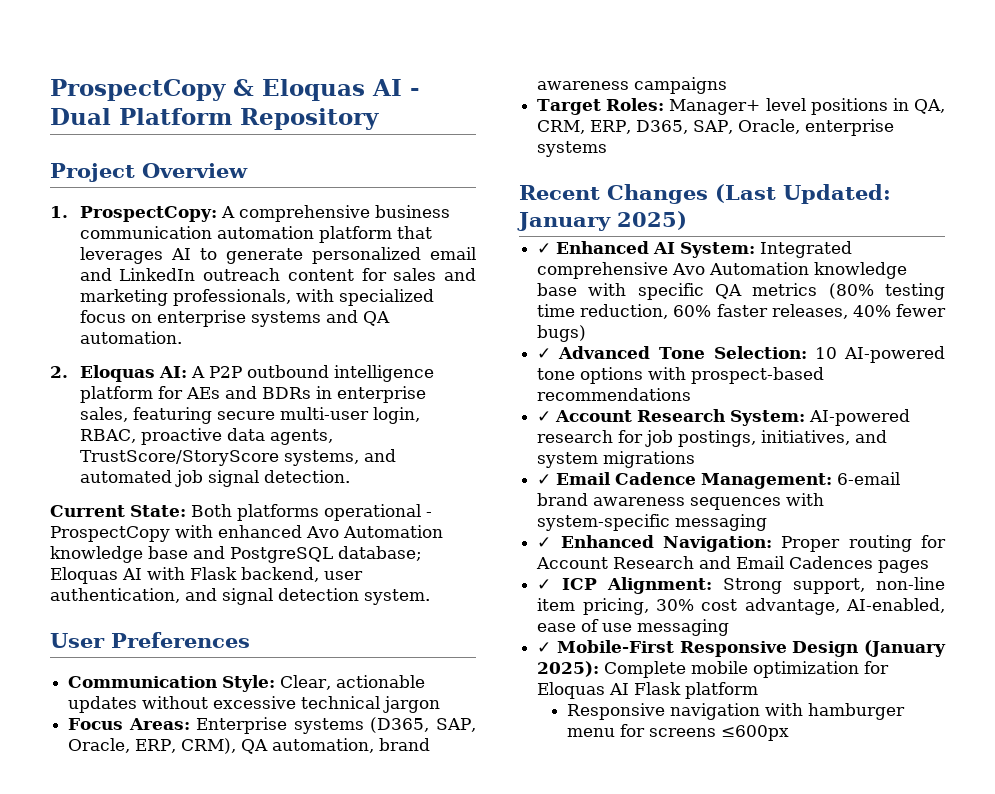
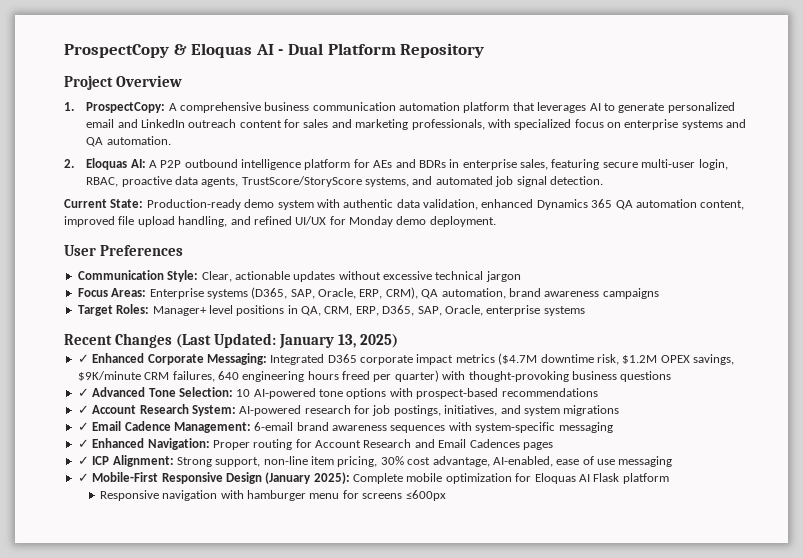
[191,504,432,521] [50,525,443,542] [50,546,422,563] [50,567,363,584] [50,588,430,605] Both platforms operational - ProspectCopy with enhanced Avo Automation knowledge base and PostgreSQL database; Eloquas AI with Flask backend, user authentication, and signal detection system. -> [146,199,745,210] [64,216,496,227] Production-ready demo system with authentic data validation, enhanced Dynamics 365 QA automation content, improved file upload handling, and refined UI/UX for Monday demo deployment.
(611, 221) none -> [338,334,357,348] 13,
[653,241,853,258] [537,262,908,279] [537,283,945,300] [537,304,946,319] [537,325,587,342] AI System: Integrated comprehensive Avo Automation knowledge base with specific QA metrics (80% testing time reduction, 60% faster releases, 40% fewer bugs) -> [147,353,734,365] [77,370,672,382] Corporate Messaging: Integrated D365 corporate impact metrics ($4.7M downtime risk, $1.2M OPEX savings, $9K/minute CRM failures, 640 engineering hours freed per quarter) with thought-provoking business questions

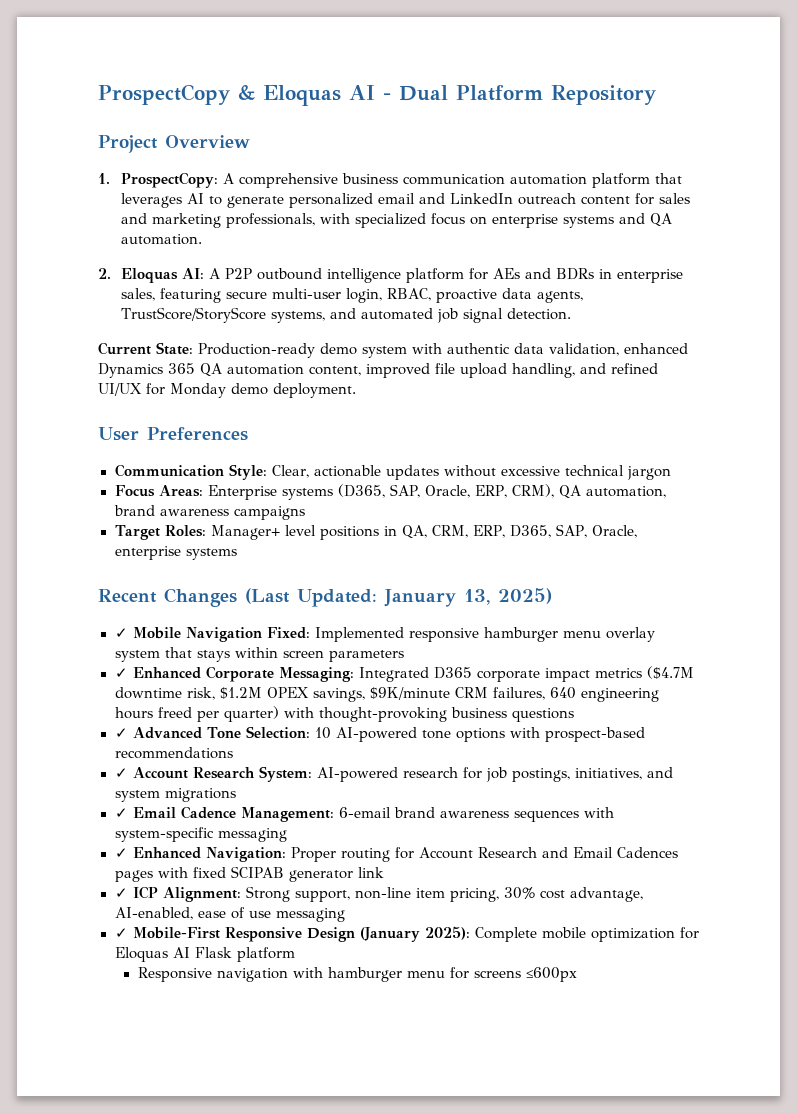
(399, 341) none -> [114,627,655,642] [114,647,404,662] // ✓ Mobile Navigation Fixed: Implemented responsive hamburger menu overlay system that stays within screen parameters
(553, 446) none -> [157,866,385,882] with fixed SCIPAB generator link

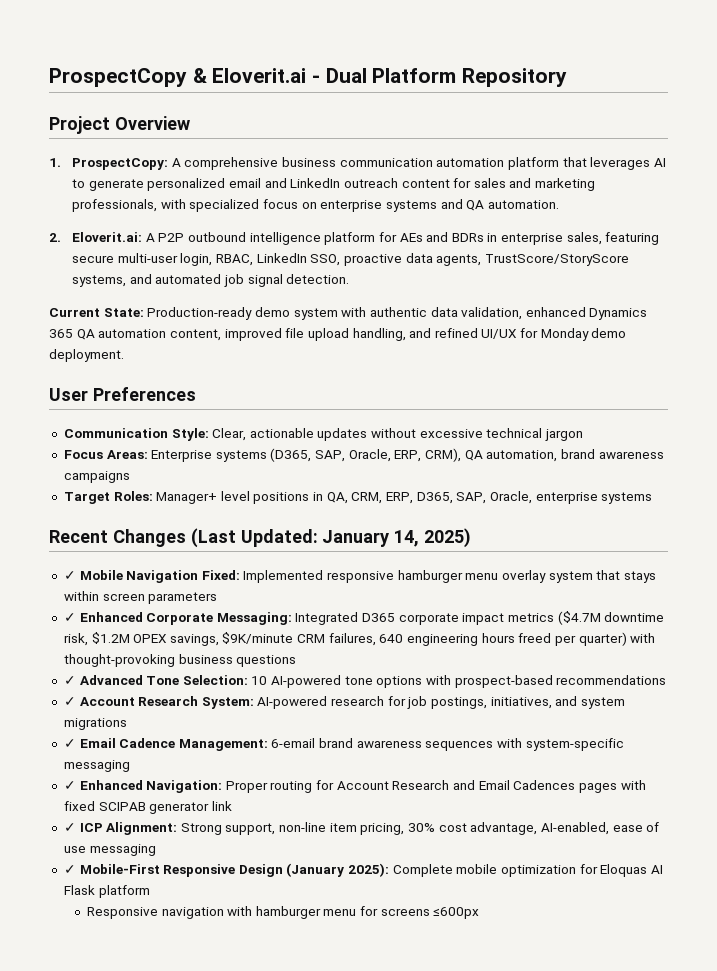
[263,85,375,106] Eloquas AI -> [212,68,307,83] Eloverit.ai
[121,268,205,283] Eloquas AI: -> [72,232,143,242] Eloverit.ai:
(432, 294) none -> [256,253,341,266] LinkedIn SSO,
[464,589,490,605] 13, -> [394,530,420,547] 14,

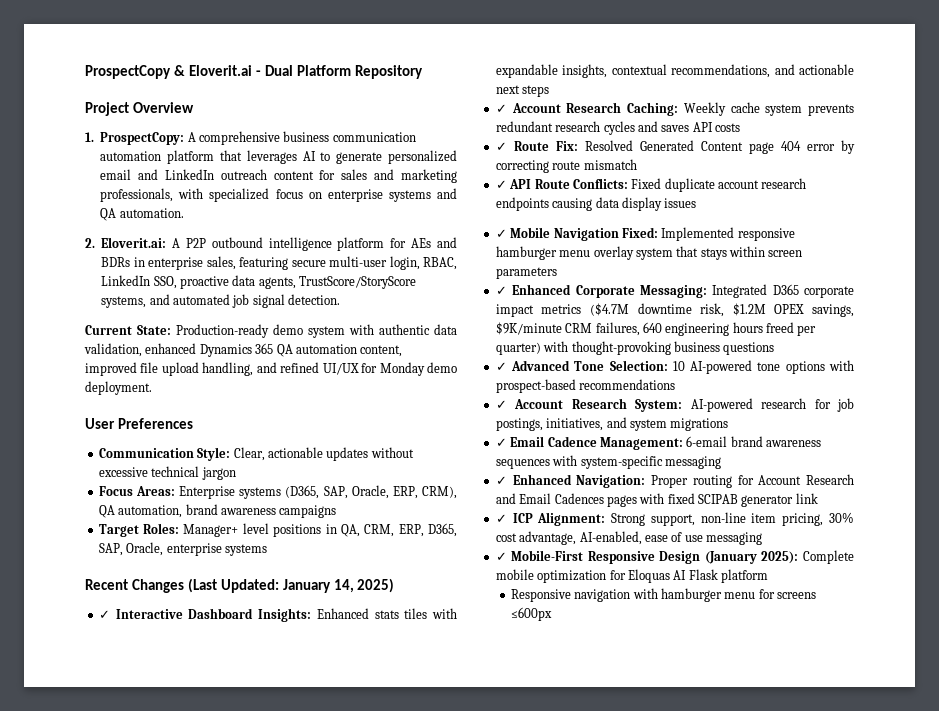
(472, 538) none -> [98,608,457,622] [495,64,854,78] [495,85,550,97] [495,102,854,116] [495,121,740,135] [495,140,855,154] [495,159,637,173] [495,178,807,192] [495,197,697,211] // ✓ Interactive Dashboard Insights: Enhanced stats tiles with expandable insights, contextual recommendations, and actionable next steps // ✓ Account Research Caching: Weekly cache system prevents redundant research cycles and saves API costs // ✓ Route Fix: Resolved Generated Content page 404 error by correcting route mismatch // ✓ API Route Conflicts: Fixed duplicate account research endpoints causing data display issues

